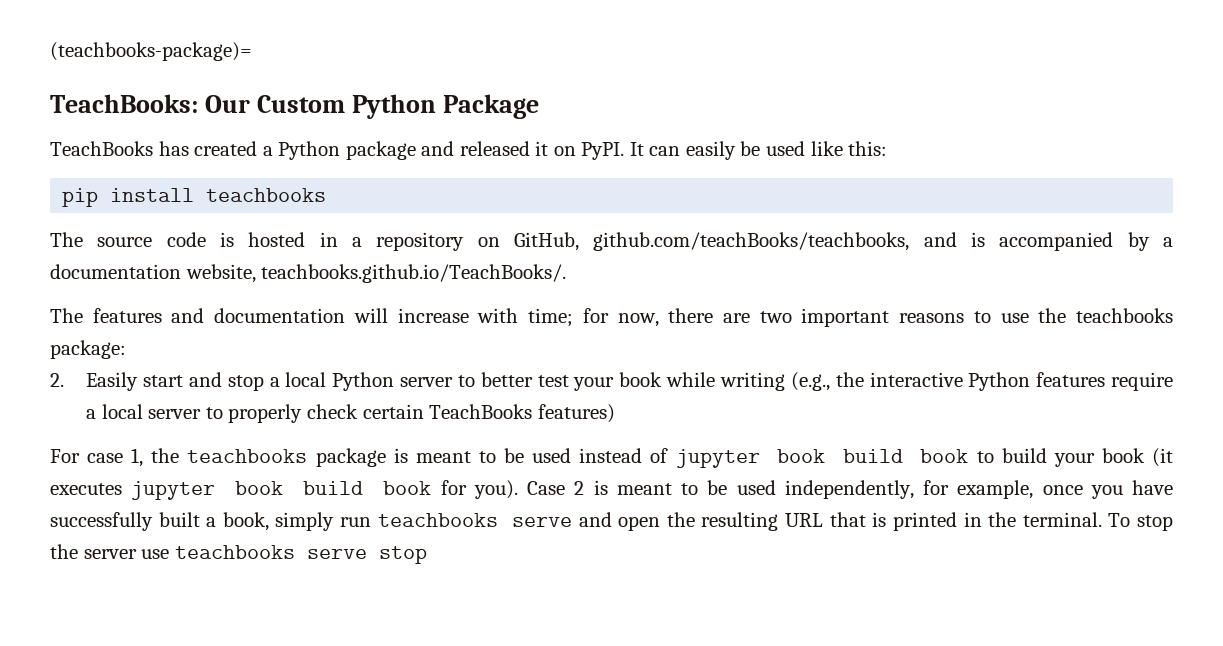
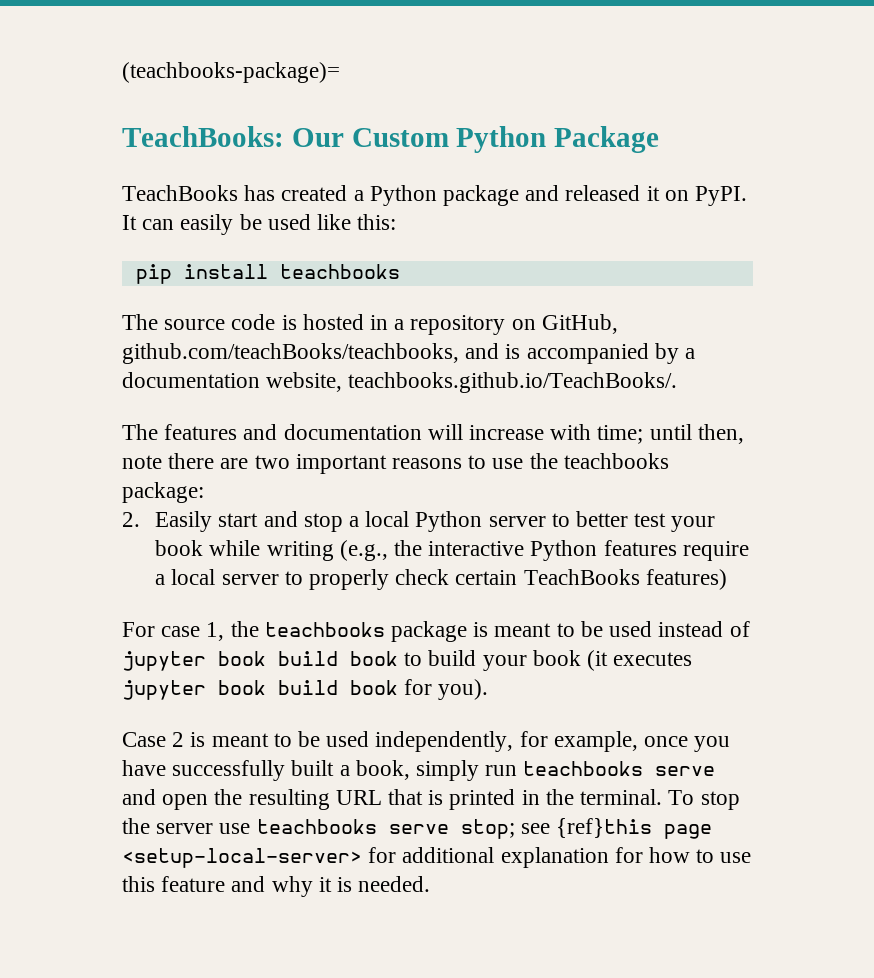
[582,308,659,327] for now, -> [649,424,744,444] [122,455,162,469] until then, note
(518, 489) none -> (489, 689) //
[378,546,427,564] stop -> [460,818,713,839] [122,847,752,868] [122,876,431,897] stop; see {ref}this page <setup-local-server> for additional explanation for how to use this feature and why it is needed.

